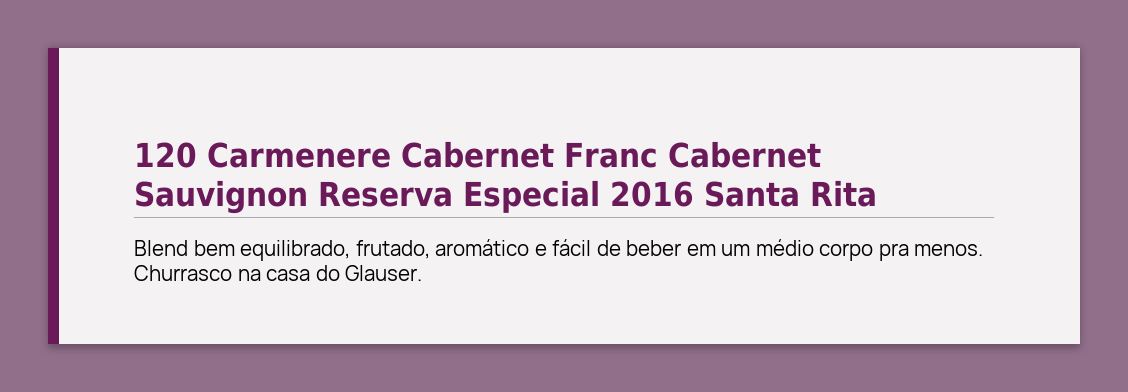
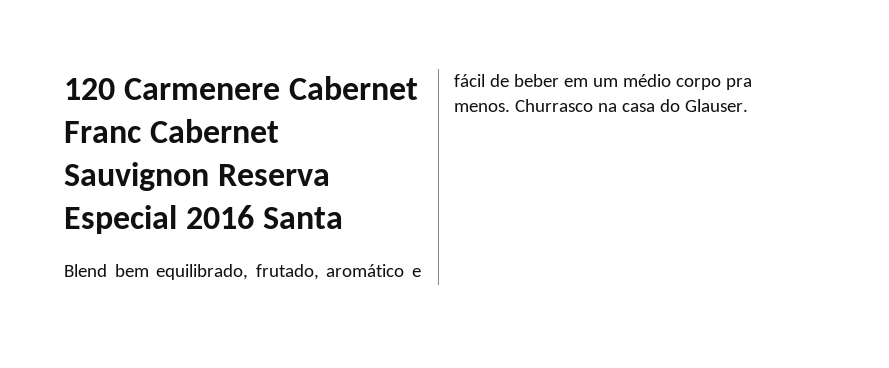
[810,180,877,207] Rita -> (344, 218) none

